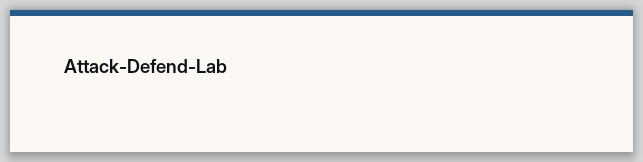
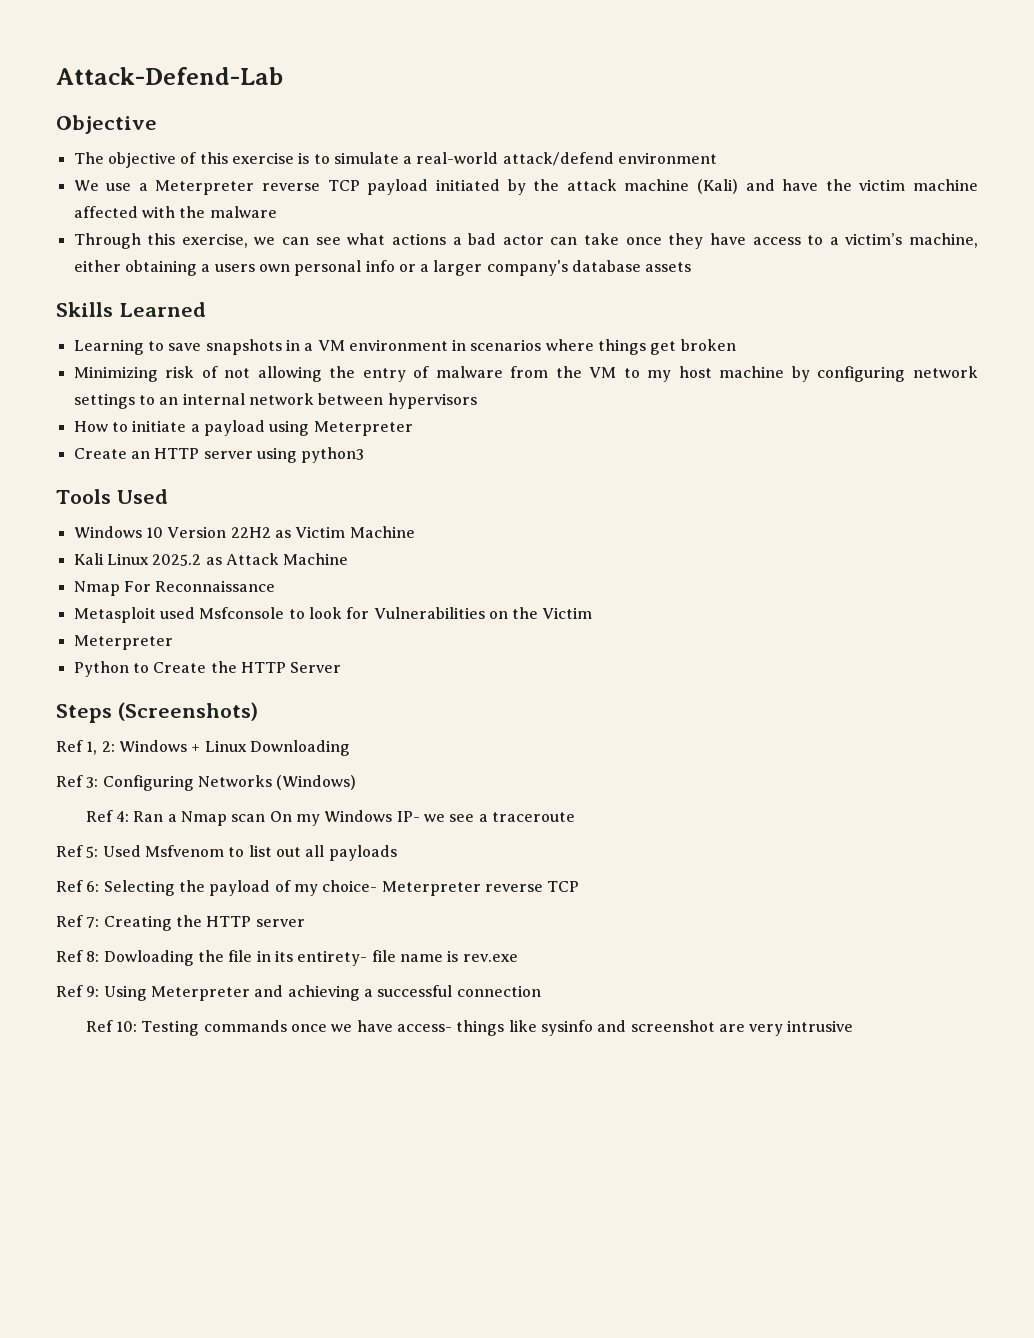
(227, 66) none -> [56,115,157,134] [73,152,718,168] [73,179,979,195] [73,206,277,218] [73,233,979,249] [73,260,692,276] [56,302,206,317] [73,339,736,355] [73,366,979,382] [73,393,477,409] [73,420,413,436] [73,447,365,463] [56,489,168,504] [73,526,415,538] [73,553,349,566] [73,580,276,596] [73,607,593,623] [73,635,173,650] [73,661,342,677] [56,702,258,723] [56,740,350,756] [56,775,357,791] [85,810,575,826] [56,845,397,861] [56,880,580,896] [56,915,305,931] [56,950,518,966] [56,985,541,1001] [85,1020,854,1036] // Objective // The objective of this exercise is to simulate a real-world attack/defend environment // We use a Meterpreter reverse TCP payload initiated by the attack machine (Kali) and have the victim machine affected with the malware // Through this exercise, we can see what actions a bad actor can take once they have access to a victim’s machine, either obtaining a users own personal info or a larger company's database assets // Skills Learned // Learning to save snapshots in a VM environment in scenarios where things get broken // Minimizing risk of not allowing the entry of malware from the VM to my host machine by configuring network settings to an internal network between hypervisors // How to initiate a payload using Meterpreter // Create an HTTP server using python3 // Tools Used // Windows 10 Version 22H2 as Victim Machine // Kali Linux 2025.2 as Attack Machine // Nmap For Reconnaissance // Metasploit used Msfconsole to look for Vulnerabilities on the Victim // Meterpreter // Python to Create the HTTP Server // Steps (Screenshots) // Ref 1, 2: Windows + Linux Downloading // Ref 3: Configuring Networks (Windows) // Ref 4: Ran a Nmap scan On my Windows IP- we see a traceroute // Ref 5: Used Msfvenom to list out all payloads // Ref 6: Selecting the payload of my choice- Meterpreter reverse TCP // Ref 7: Creating the HTTP server // Ref 8: Dowloading the file in its entirety- file name is rev.exe // Ref 9: Using Meterpreter and achieving a successful connection // Ref 10: Testing commands once we have access- things like sysinfo and screenshot are very intrusive

